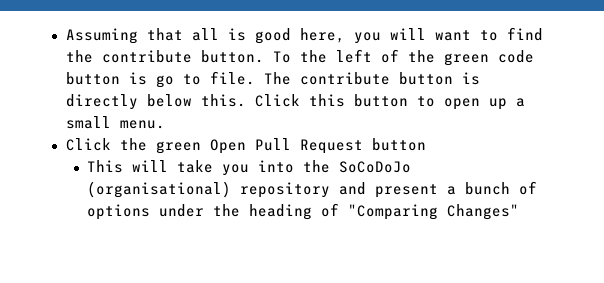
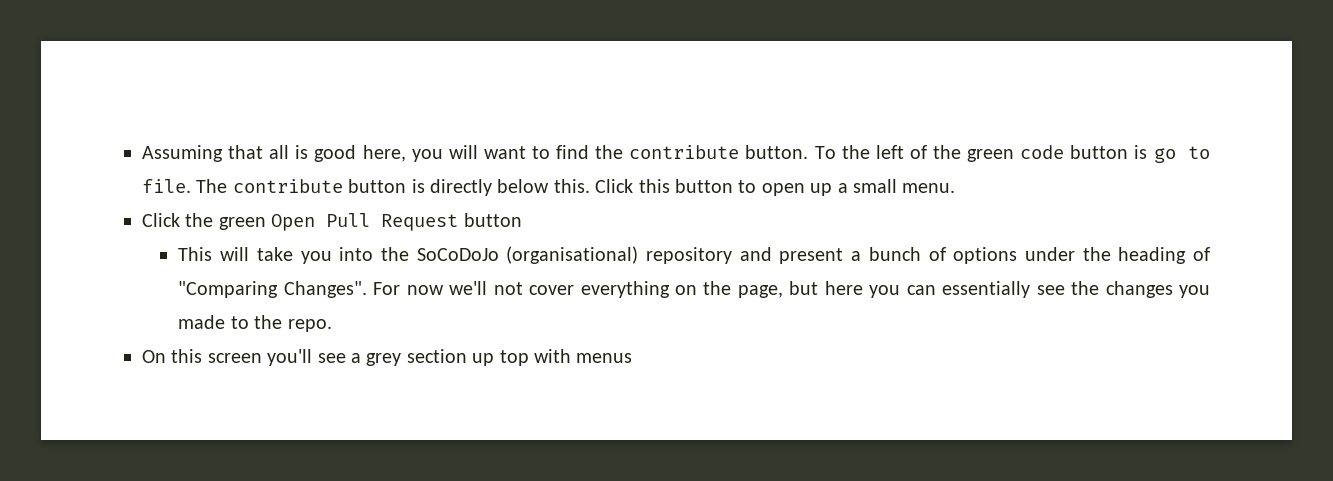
[447,204,520,220] Changes" -> [283,281,1211,298] [178,315,332,332] [142,349,633,366] Changes". For now we'll not cover everything on the page, but here you can essentially see the changes you made to the repo. // On this screen you'll see a grey section up top with menus

